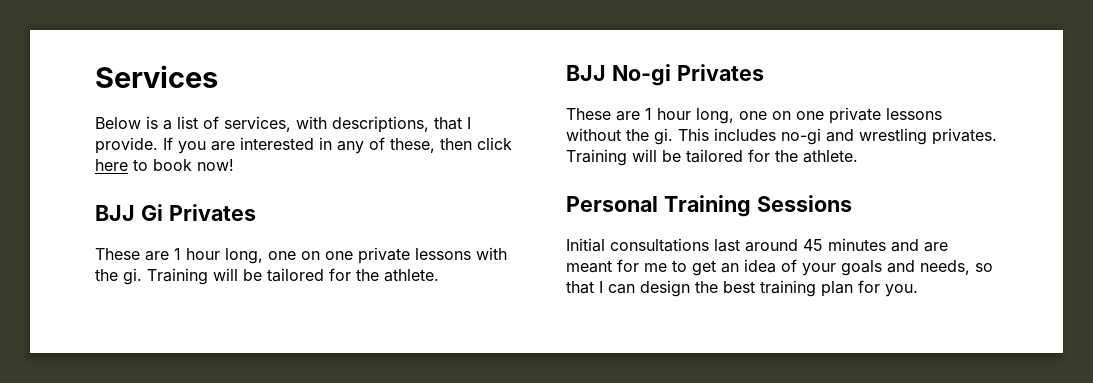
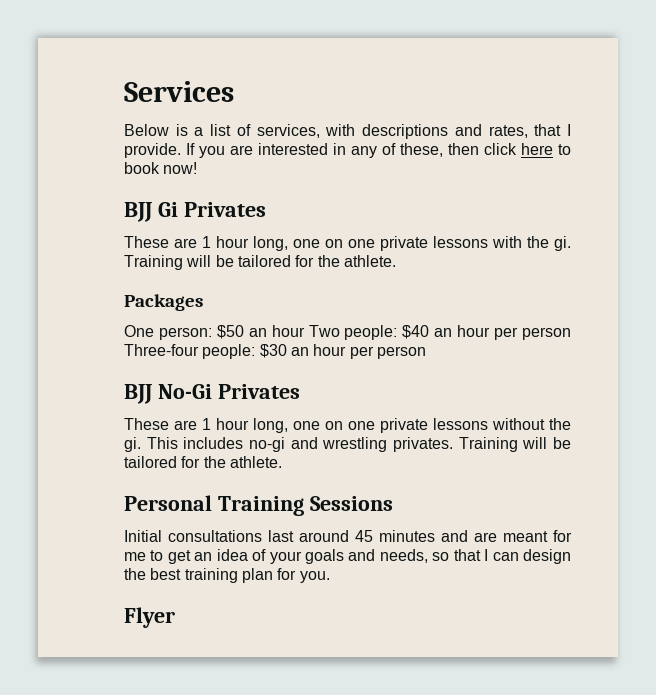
[332,116,429,133] descriptions, -> [362,124,528,139] descriptions and rates,
[566,64,671,86] // BJJ No-gi -> [124,294,203,311] [124,325,572,340] [124,344,426,359] [124,384,212,404] // Packages // One person: $50 an hour Two people: $40 an hour per person Three-four people: $30 an hour per person // BJJ No-Gi
(918, 290) none -> [124,607,175,628] // Flyer

